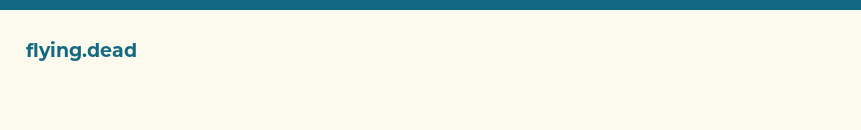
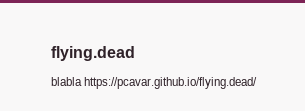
(137, 51) none -> [51,77,258,89] // blabla https://pcavar.github.io/flying.dead/

